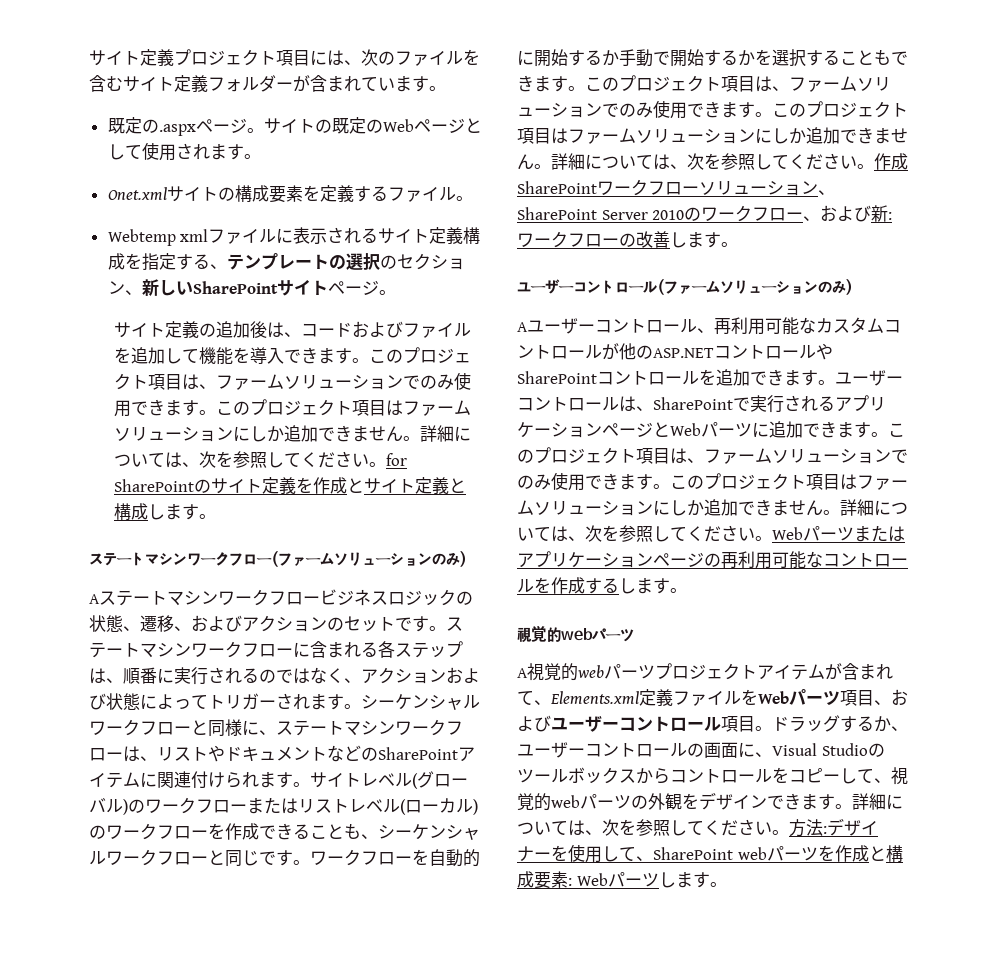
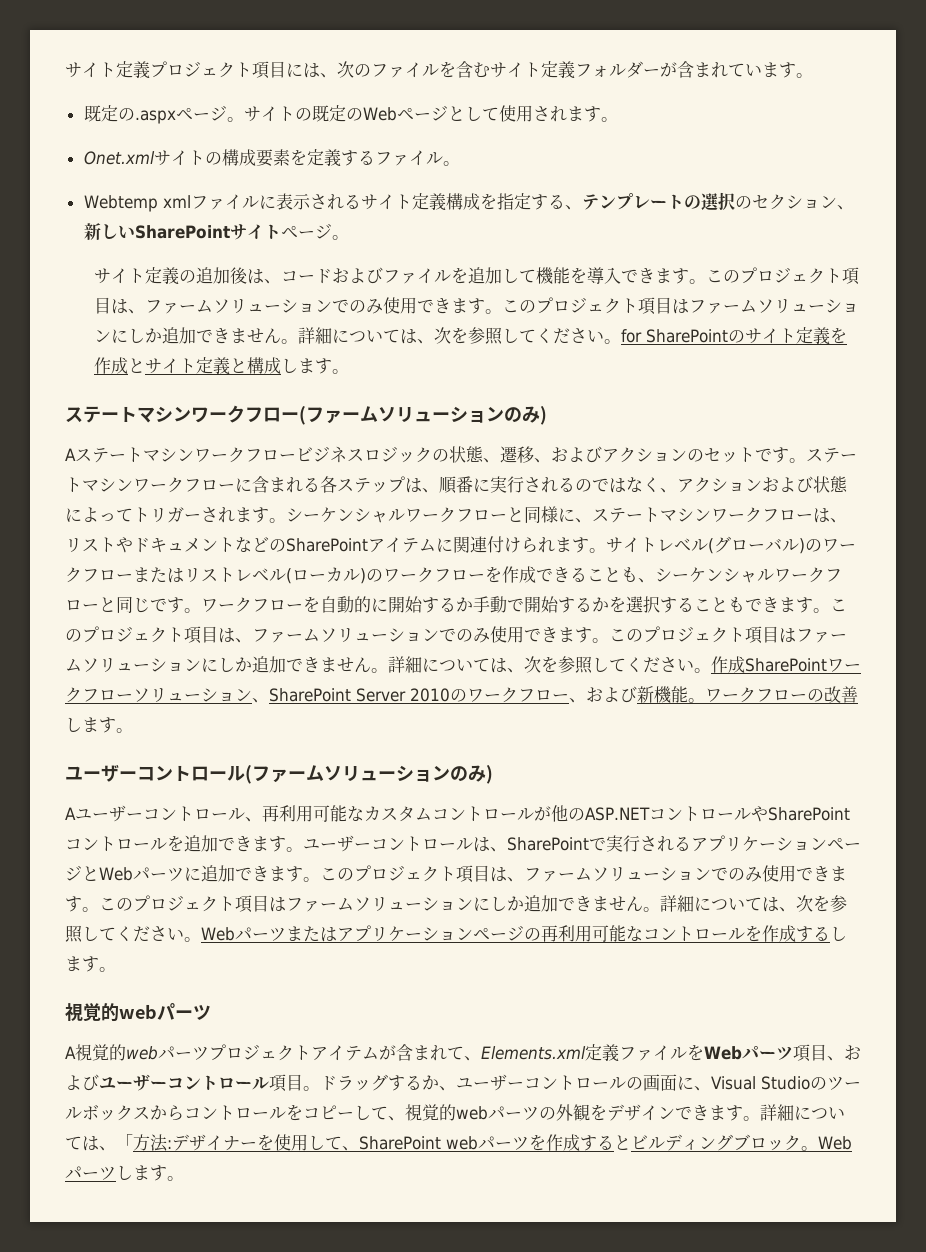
[888,212,893,220] : -> [654,686,705,703] 機能。
[602,819,789,836] 次を参照してください。 -> [116,1134,133,1149] 「
[868,845,903,862] [517,871,572,889] と構成要素: -> [580,1134,818,1151] するとビルディングブロック。

